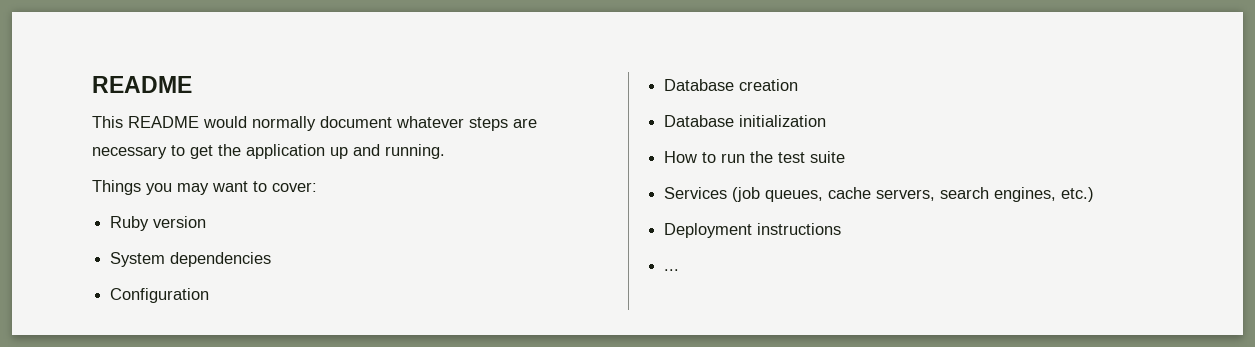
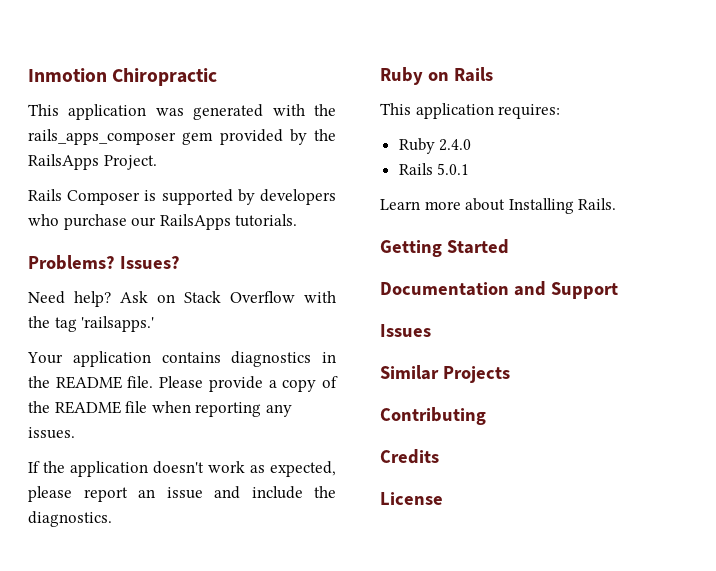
[92,76,192,93] [92,116,537,131] [92,144,445,159] [92,180,317,195] [110,216,207,231] [110,252,272,267] [110,288,210,303] [664,79,799,91] [664,115,827,127] [664,151,846,163] [664,187,1095,202] [664,223,842,238] [664,269,680,271] README // This README would normally document whatever steps are necessary to get the application up and running. // Things you may want to cover: // Ruby version // System dependencies // Configuration // Database creation // Database initialization // How to run the test suite // Services (job queues, cache servers, search engines, etc.) // Deployment instructions // ... -> [28,68,218,86] [28,104,336,120] [28,129,336,145] [28,154,157,170] [28,189,336,205] [28,214,298,230] [28,255,180,270] [28,291,336,307] [28,316,155,332] [27,351,336,367] [28,376,339,392] [28,401,292,417] [28,427,75,439] [28,461,336,477] [28,486,336,502] [28,511,112,527] [380,67,493,85] [380,103,561,119] [398,138,472,154] [398,163,470,175] [380,198,617,214] [380,239,509,257] [380,281,618,299] [380,324,431,337] [380,365,510,383] [380,407,486,425] [380,449,439,464] [380,492,443,505] Inmotion Chiropractic // This application was generated with the rails_apps_composer gem provided by the RailsApps Project. // Rails Composer is supported by developers who purchase our RailsApps tutorials. // Problems? Issues? // Need help? Ask on Stack Overflow with the tag 'railsapps.' // Your application contains diagnostics in the README file. Please provide a copy of the README file when reporting any issues. // If the application doesn't work as expected, please report an issue and include the diagnostics. // Ruby on Rails // This application requires: // Ruby 2.4.0 // Rails 5.0.1 // Learn more about Installing Rails. // Getting Started // Documentation and Support // Issues // Similar Projects // Contributing // Credits // License

